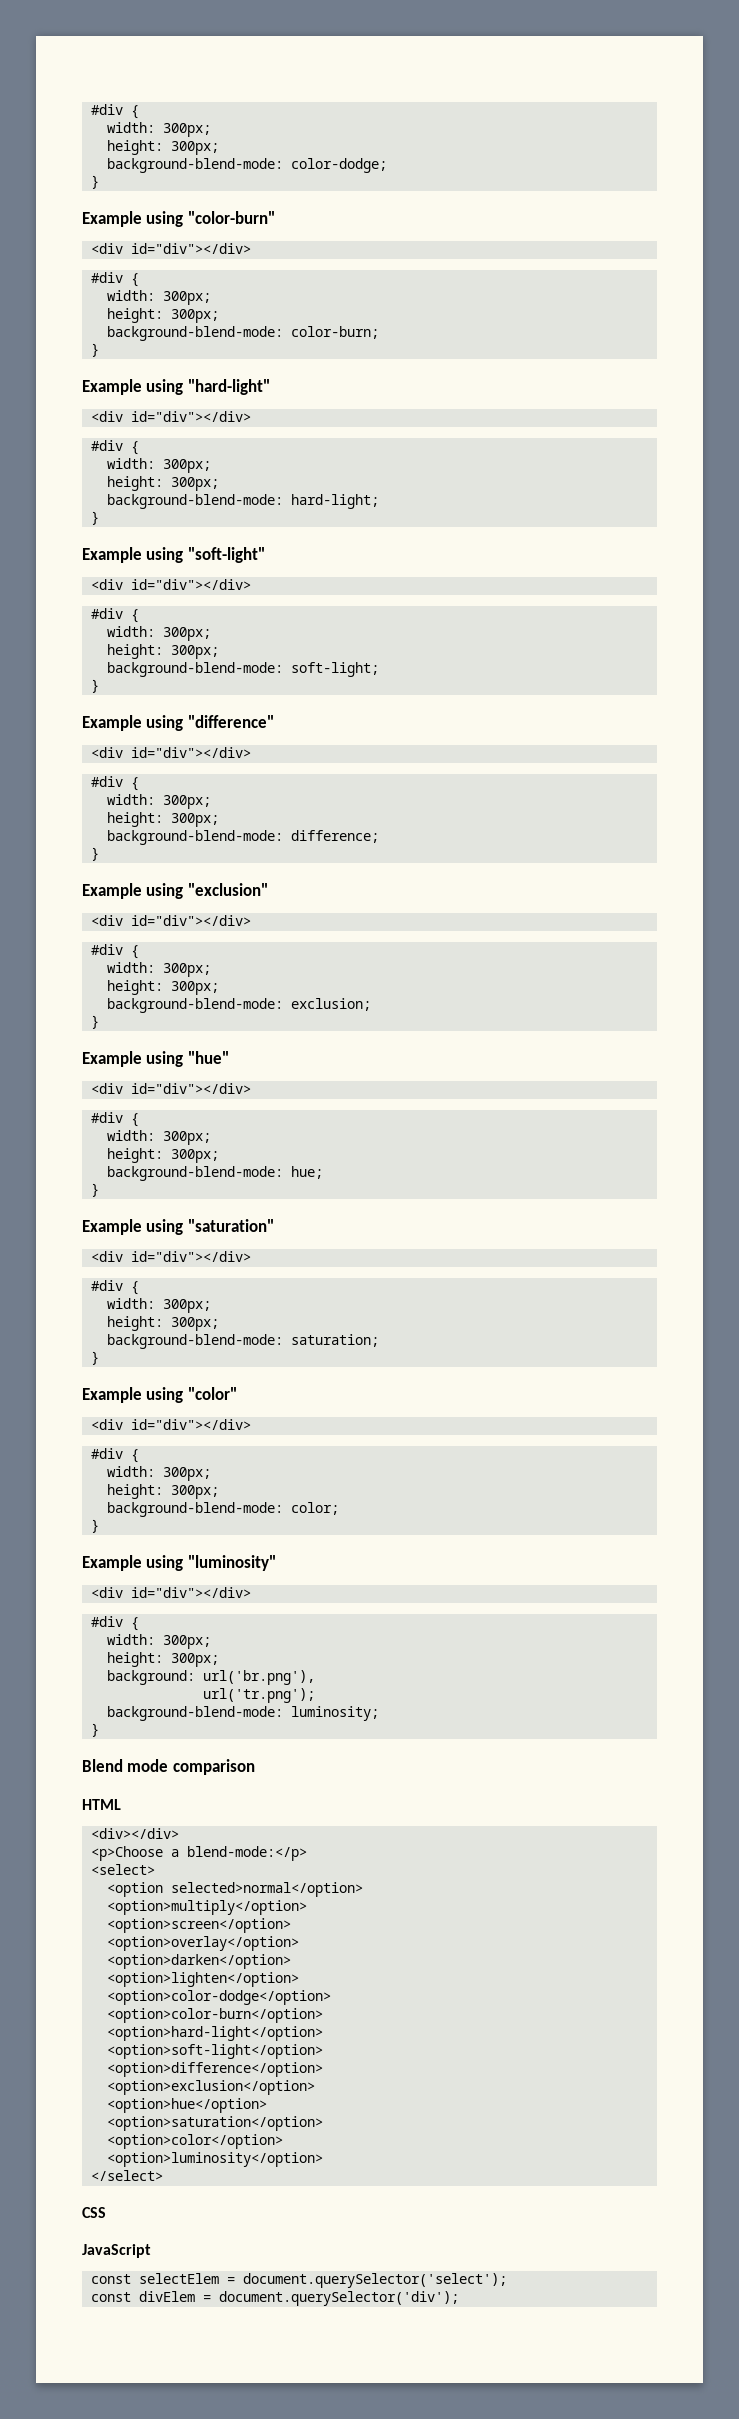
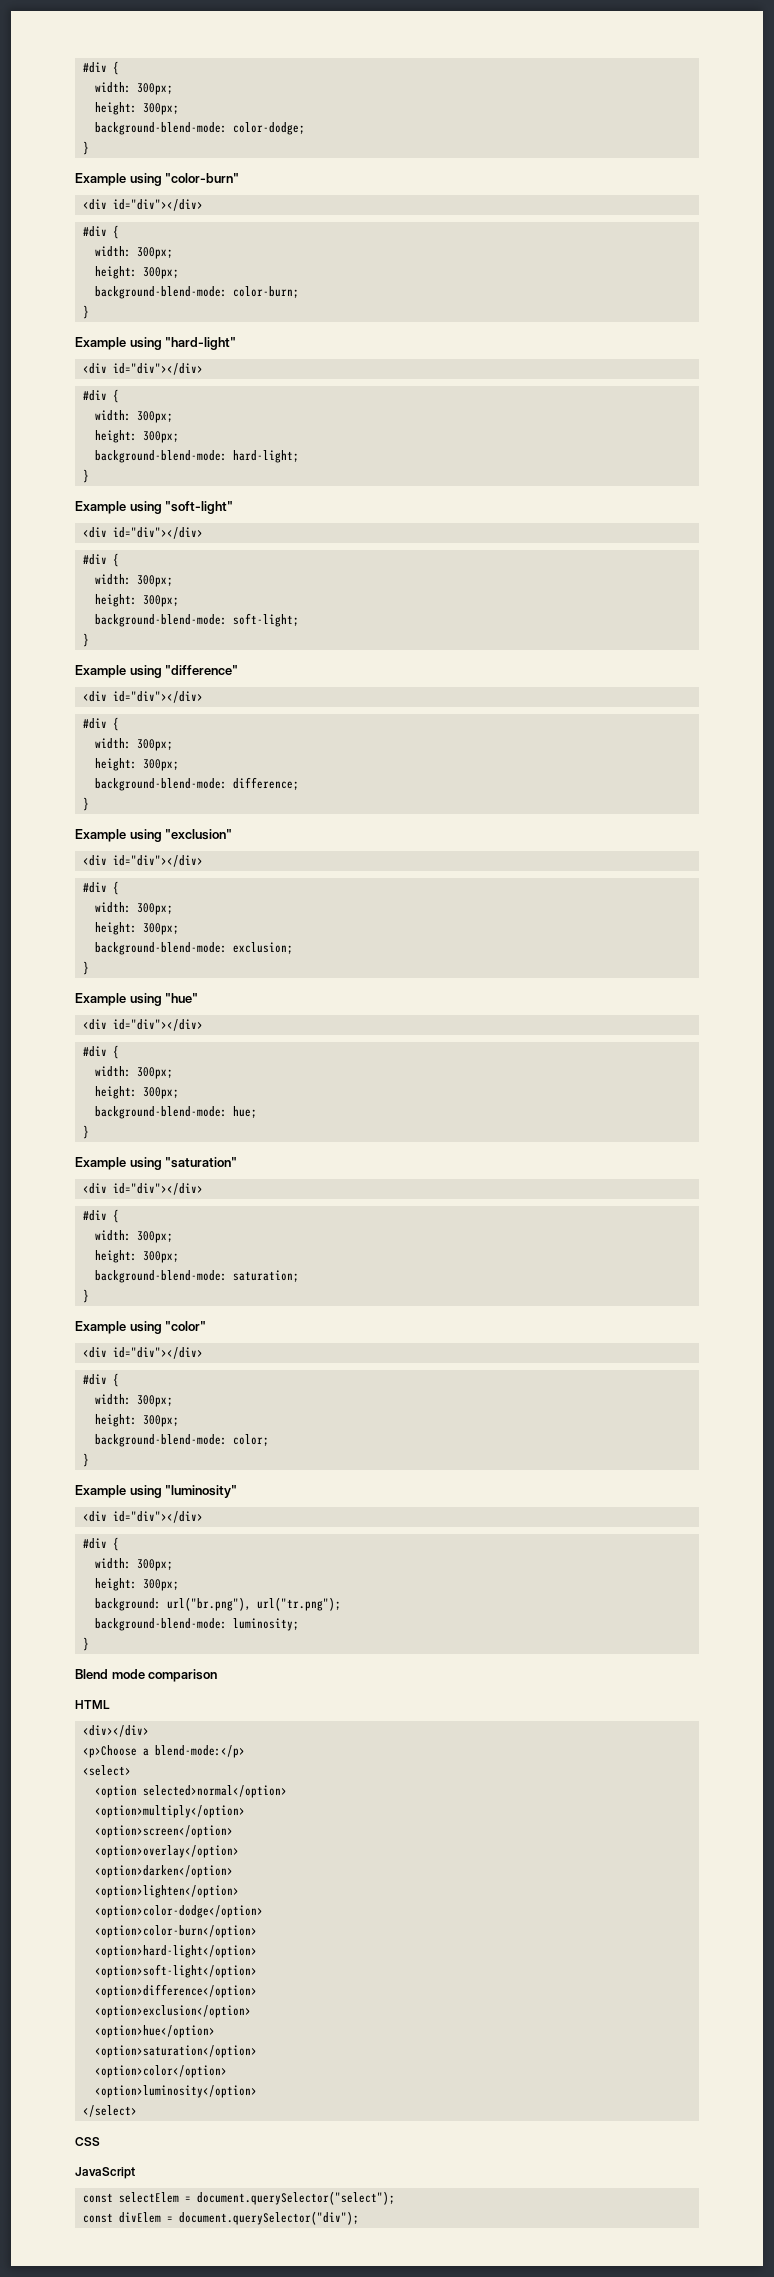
[203,1670,316,1685] [203,1688,316,1703] url('br.png'), // url('tr.png'); -> [166,1597,341,1611] url("br.png"), url("tr.png");
[243,2273,508,2288] document.querySelector('select'); -> [196,2191,395,2205] document.querySelector("select");
[219,2291,460,2306] document.querySelector('div'); -> [178,2211,359,2225] document.querySelector("div");

